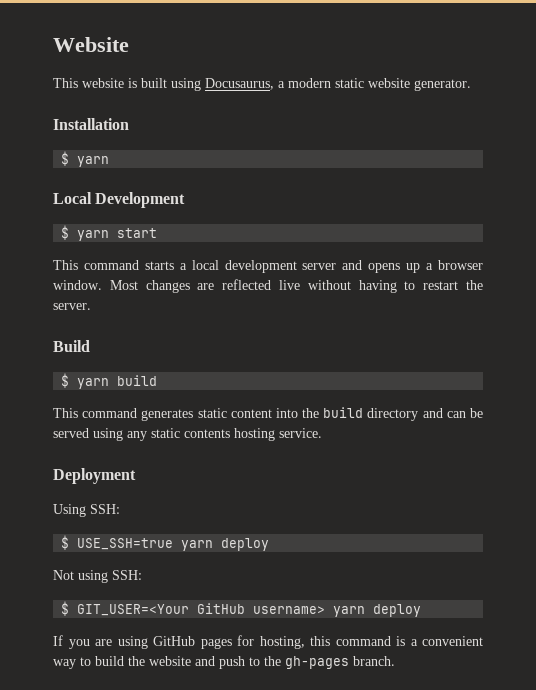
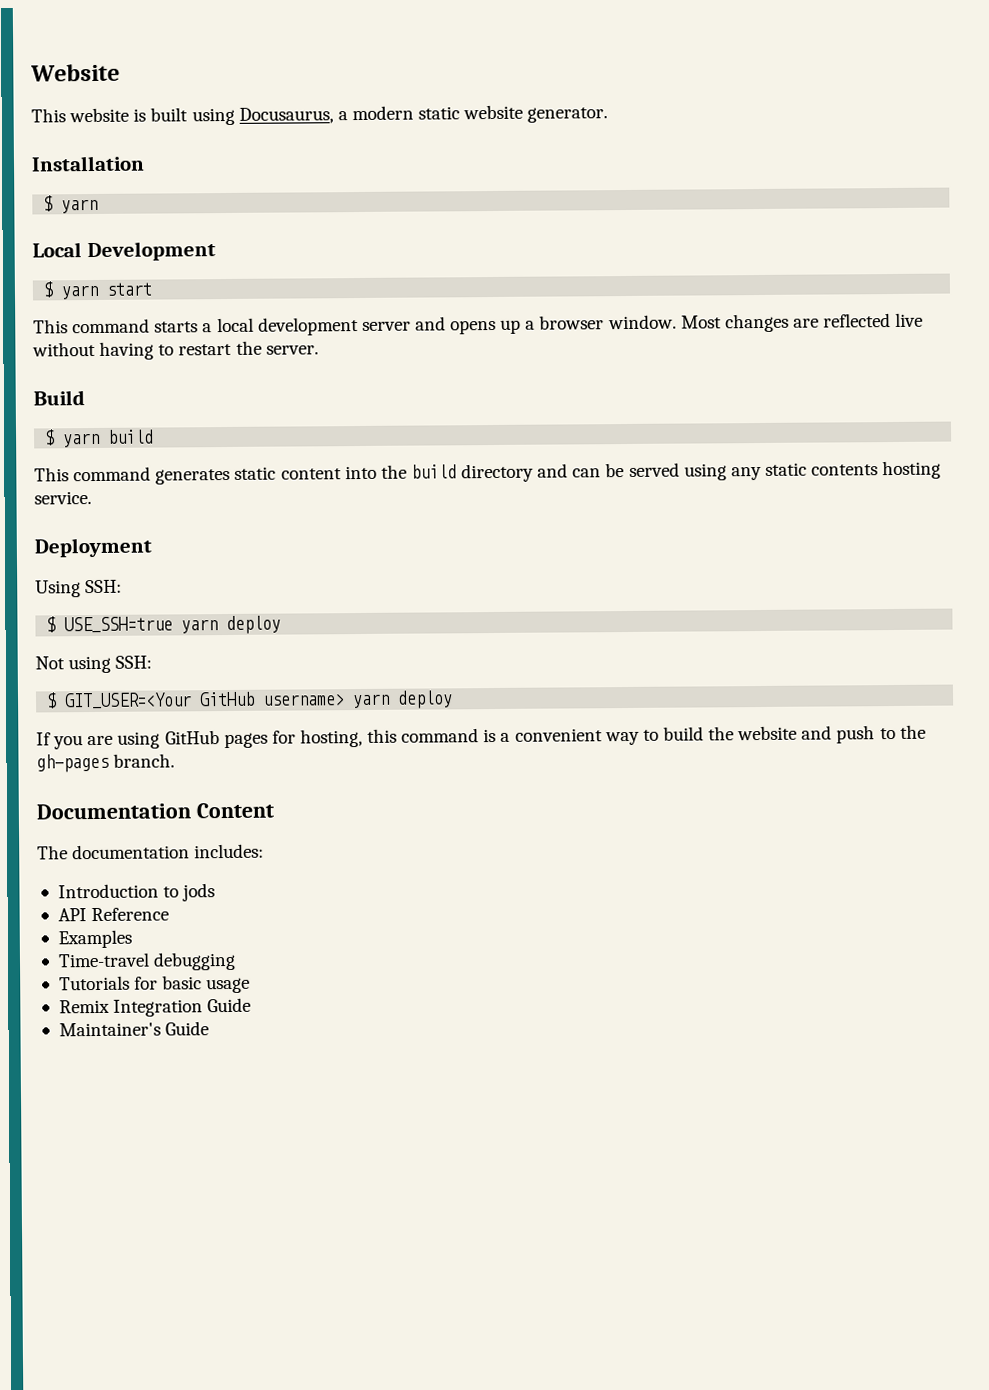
(395, 661) none -> [36,802,274,820] [37,843,265,860] [57,883,216,902] [57,907,170,922] [57,929,132,949] [57,951,237,971] [58,975,251,994] [58,997,252,1017] [58,1021,210,1037] // Documentation Content // The documentation includes: // Introduction to jods // API Reference // Examples // Time-travel debugging // Tutorials for basic usage // Remix Integration Guide // Maintainer's Guide

